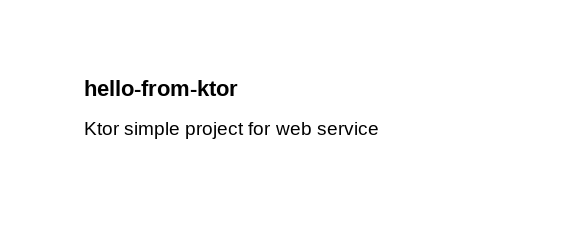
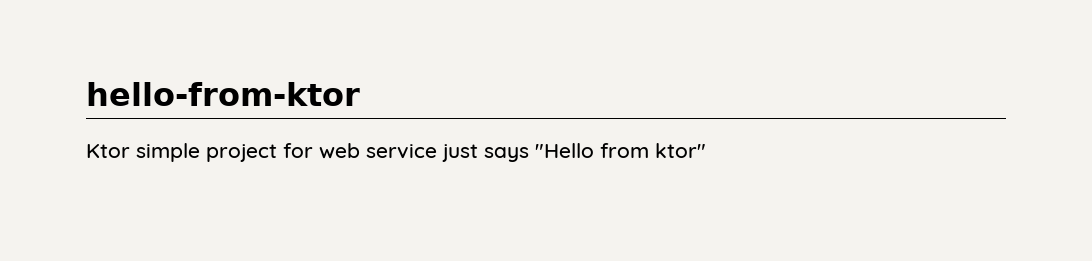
(379, 128) none -> [442,143,706,162] just says "Hello from ktor"

